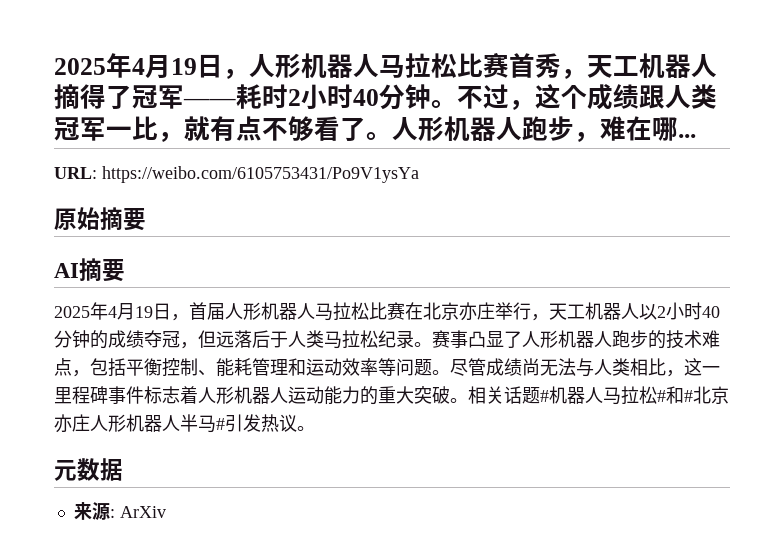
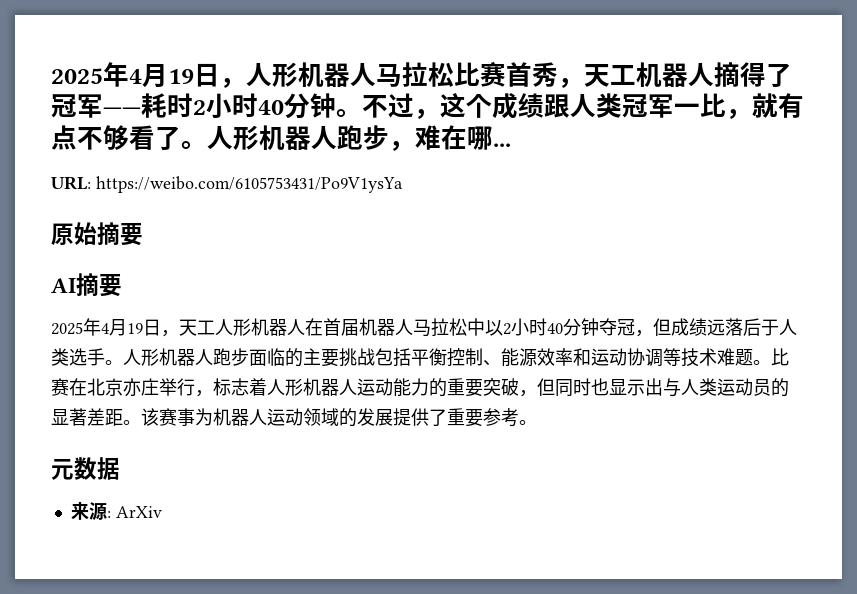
[189,302,369,321] 首届人形机器人马拉松 -> [179,318,797,337] [51,348,771,367] 天工人形机器人在首届机器人马拉松中以2小时40分钟夺冠，但成绩远落后于人类选手。人形机器人跑步面临的主要挑战包括平衡控制、能源效率和运动协调等技术难题。
[549,302,720,320] [54,330,720,349] [54,358,720,377] [54,386,144,404] 天工机器人以2小时40分钟的成绩夺冠，但远落后于人类马拉松纪录。赛事凸显了人形机器人跑步的技术难点，包括平衡控制、能耗管理和运动效率等问题。尽管成绩尚无法与人类相比，这一里程碑事件 -> (213, 393) none
[396,386,729,405] [54,414,297,433] 大突破。相关话题#机器人马拉松#和#北京亦庄人形机器人半马#引发热议 -> [465,378,789,397] [51,408,519,427] 要突破，但同时也显示出与人类运动员的显著差距。该赛事为机器人运动领域的发展提供了重要参考

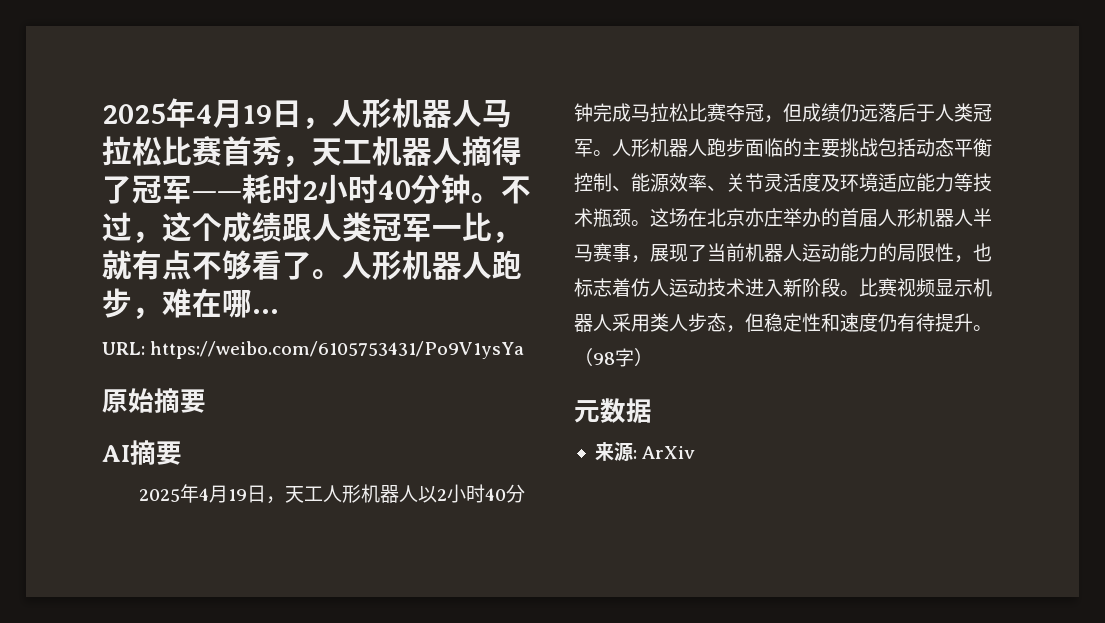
[305,318,485,337] 在首届机器人马拉松中 -> (419, 493) none
(599, 327) none -> [593,103,726,123] 完成马拉松比赛
(707, 327) none -> [840,103,859,122] 仍
[69,348,105,366] 选手 -> [973,104,992,122] [574,139,593,157] 冠军
(411, 357) none -> [916,138,954,157] 动态
[573,348,789,367] [51,378,789,397] [51,408,537,427] 和运动协调等技术难题。比赛在北京亦庄举行，标志着人形机器人运动能力的重要突破，但同时也显示出与人类运动员的显著差距。该赛事为机器人运动领域的发展提供了重要参考。 -> [707,173,992,192] [574,208,992,227] [574,243,992,263] [574,278,992,297] [574,313,992,333] [574,348,653,367] 、关节灵活度及环境适应能力等技术瓶颈。这场在北京亦庄举办的首届人形机器人半马赛事，展现了当前机器人运动能力的局限性，也标志着仿人运动技术进入新阶段。比赛视频显示机器人采用类人步态，但稳定性和速度仍有待提升。（98字）

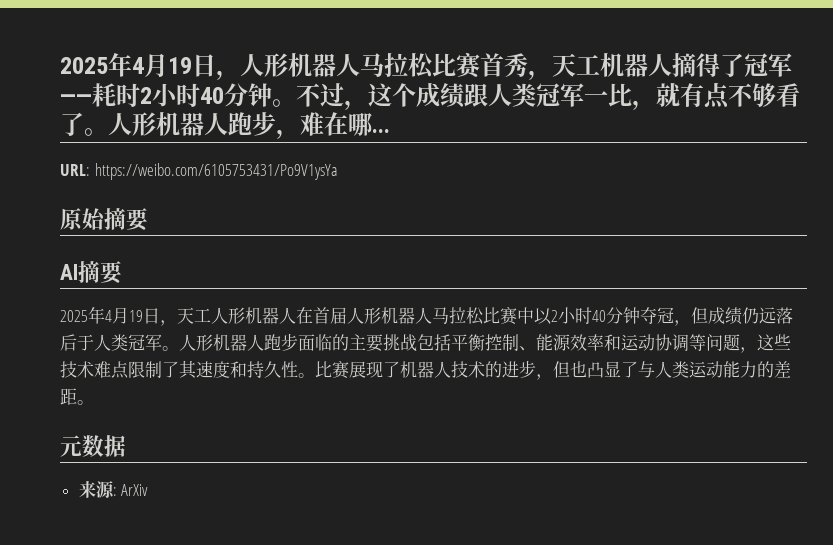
(419, 493) none -> [296,307,534,325] 在首届人形机器人马拉松比赛中
[593,103,726,123] 完成马拉松比赛 -> (640, 315) none
[916,138,954,157] 动态 -> (451, 342) none
[707,173,992,192] [574,208,992,227] [574,243,992,263] [574,278,992,297] [574,313,992,333] [574,348,653,367] 、关节灵活度及环境适应能力等技术瓶颈。这场在北京亦庄举办的首届人形机器人半马赛事，展现了当前机器人运动能力的局限性，也标志着仿人运动技术进入新阶段。比赛视频显示机器人采用类人步态，但稳定性和速度仍有待提升。（98字） -> [604,334,791,353] [60,360,791,380] [60,388,94,405] 和运动协调等问题，这些技术难点限制了其速度和持久性。比赛展现了机器人技术的进步，但也凸显了与人类运动能力的差距。

